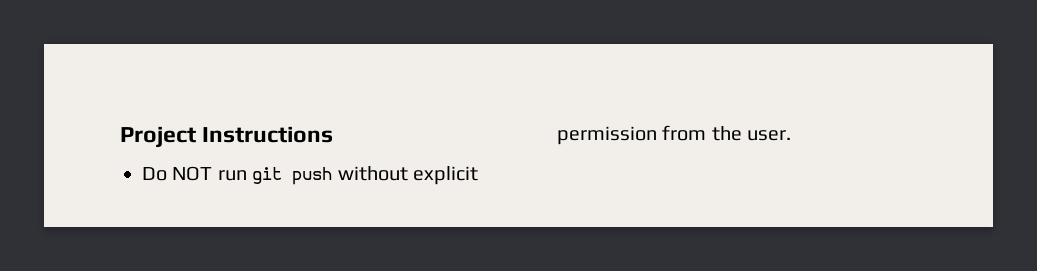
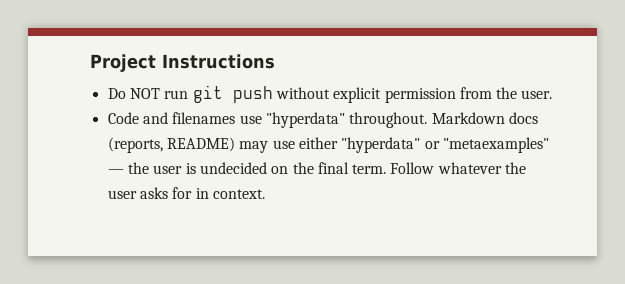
(792, 135) none -> [107,112,538,128] [107,137,549,153] [107,162,527,174] [107,187,265,199] // Code and filenames use "hyperdata" throughout. Markdown docs (reports, README) may use either "hyperdata" or "metaexamples" — the user is undecided on the final term. Follow whatever the user asks for in context.

